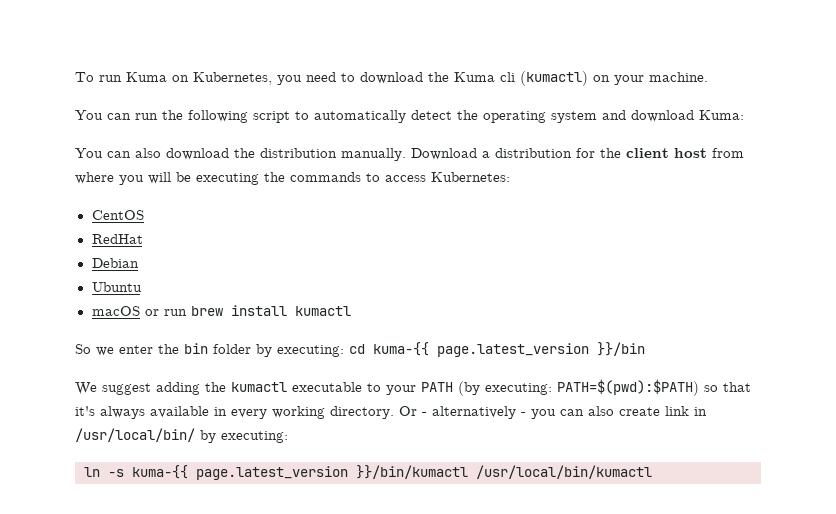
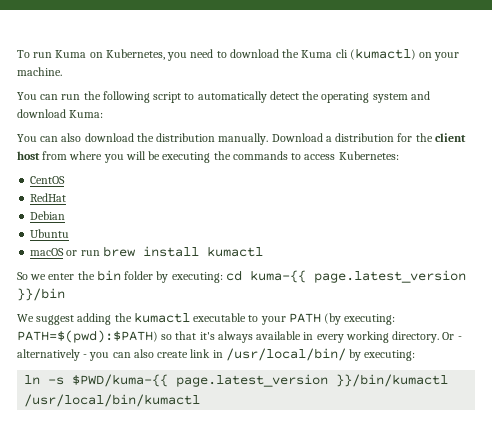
[132,465,188,479] kuma-{{ -> [72,374,169,387] $PWD/kuma-{{

